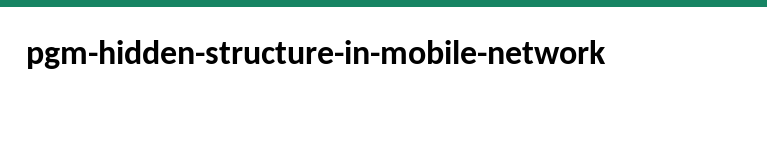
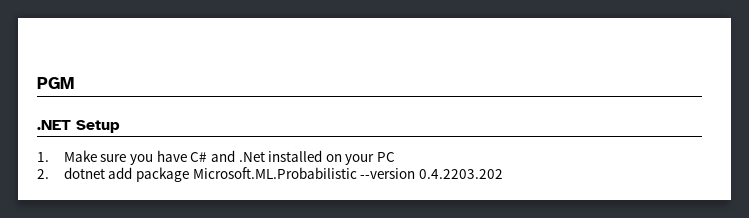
[26,40,606,69] pgm-hidden-structure-in-mobile-network -> [37,77,74,89] [37,120,120,133] [37,150,396,165] [37,167,503,182] PGM // .NET Setup // 1. Make sure you have C# and .Net installed on your PC // 2. dotnet add package Microsoft.ML.Probabilistic --version 0.4.2203.202

